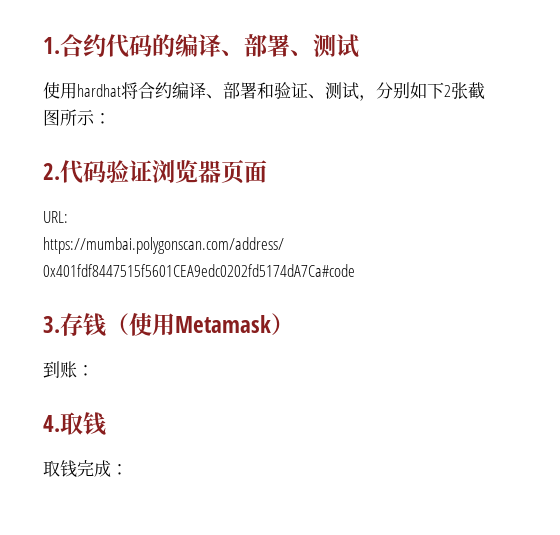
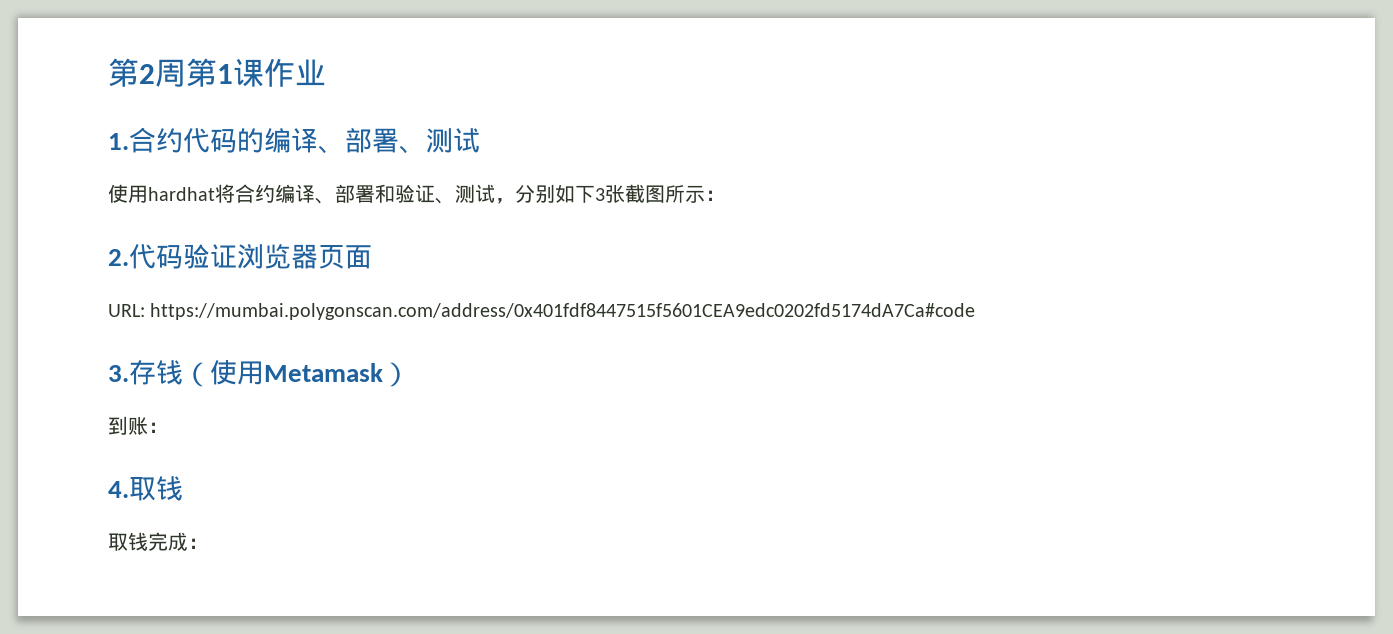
(43, 45) none -> [108,58,326,87] 第2周第1课作业 //
[444,85,451,97] 2 -> [595,188,605,201] 3

